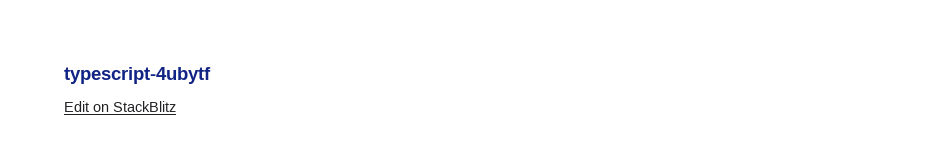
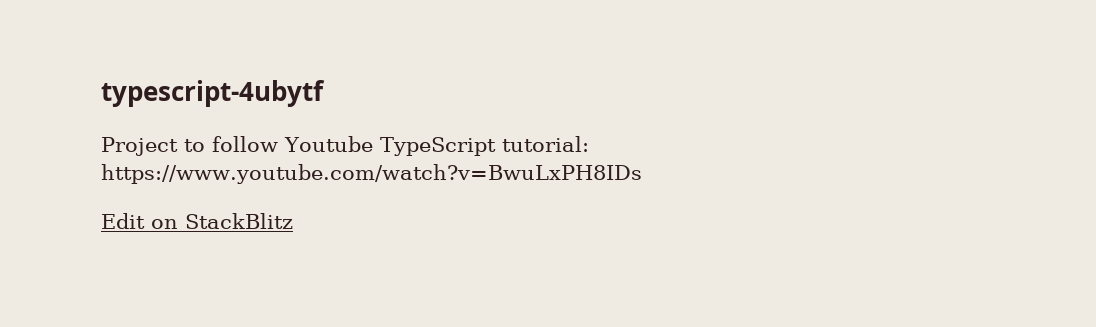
(211, 75) none -> [101,136,589,156] [101,164,642,184] // Project to follow Youtube TypeScript tutorial: https://www.youtube.com/watch?v=BwuLxPH8IDs

